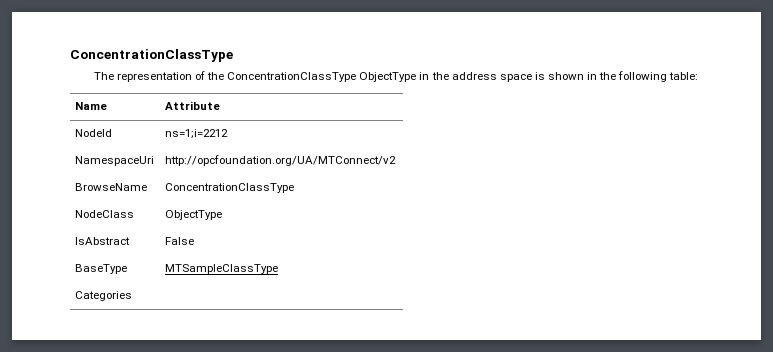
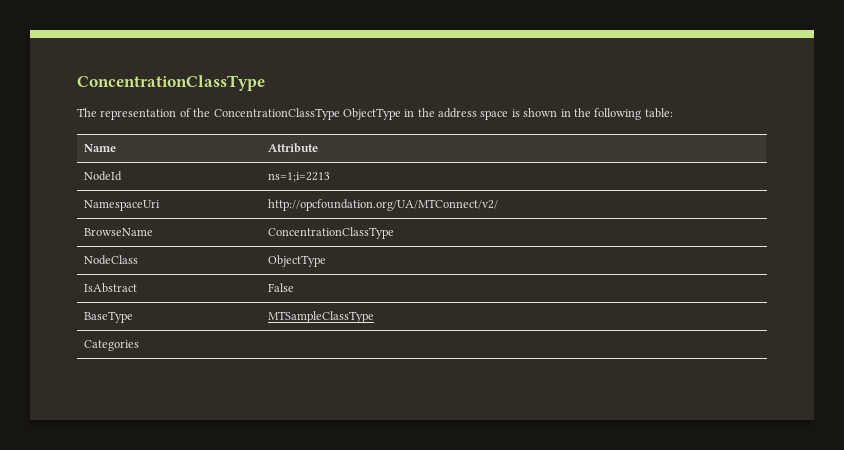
[165,129,229,139] ns=1;i=2212 -> [267,172,330,182] ns=1;i=2213
[165,155,397,166] http://opcfoundation.org/UA/MTConnect/v2 -> [267,199,498,211] http://opcfoundation.org/UA/MTConnect/v2/

